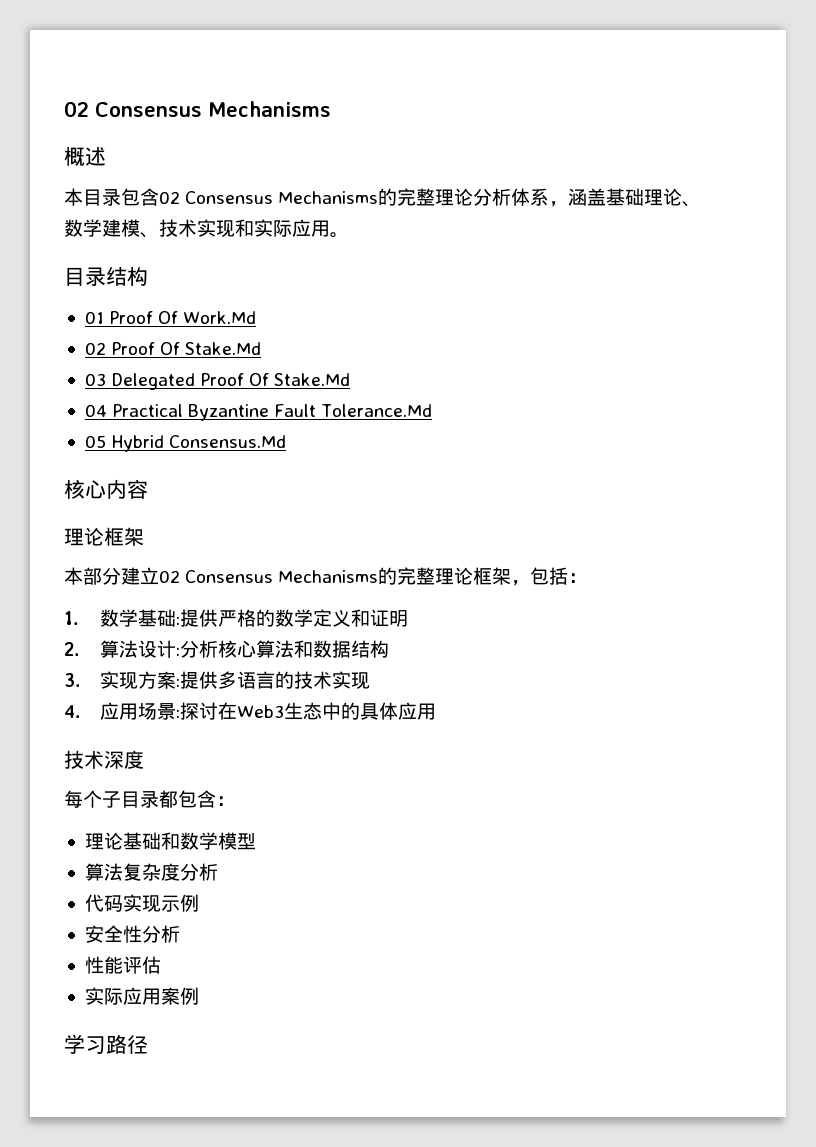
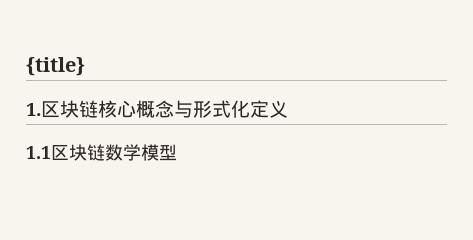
[64,101,331,117] [64,147,106,166] [64,188,702,207] [64,219,349,238] [64,267,148,286] [84,311,257,324] [84,342,262,355] [84,373,351,390] [84,404,433,421] [84,435,287,452] [64,479,148,499] [64,527,144,546] [64,567,588,586] [64,609,409,627] [64,640,390,658] [64,671,371,689] [64,702,437,720] [64,750,144,769] [64,790,235,808] [84,832,256,850] [84,863,218,881] [84,894,199,912] [84,925,180,943] [84,956,161,974] [84,987,199,1005] [64,1034,148,1054] 02 Consensus Mechanisms // 概述 // 本目录包含02 Consensus Mechanisms的完整理论分析体系，涵盖基础理论、数学建模、技术实现和实际应用。 // 目录结构 // 01 Proof Of Work.Md // 02 Proof Of Stake.Md // 03 Delegated Proof Of Stake.Md // 04 Practical Byzantine Fault Tolerance.Md // 05 Hybrid Consensus.Md // 核心内容 // 理论框架 // 本部分建立02 Consensus Mechanisms的完整理论框架，包括： // 1.数学基础:提供严格的数学定义和证明 // 2.算法设计:分析核心算法和数据结构 // 3.实现方案:提供多语言的技术实现 // 4.应用场景:探讨在Web3生态中的具体应用 // 技术深度 // 每个子目录都包含： // 理论基础和数学模型 // 算法复杂度分析 // 代码实现示例 // 安全性分析 // 性能评估 // 实际应用案例 // 学习路径 -> [26,57,85,76] [26,100,288,118] [26,144,177,161] {title} // 1.区块链核心概念与形式化定义 // 1.1区块链数学模型

